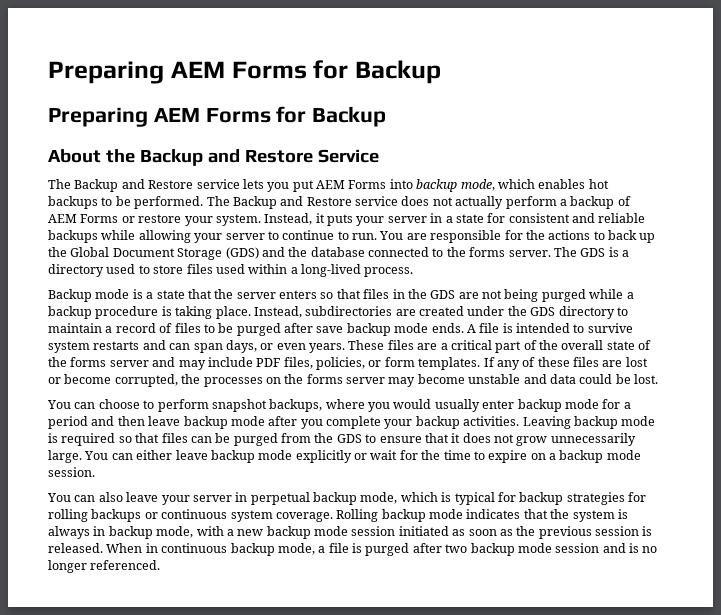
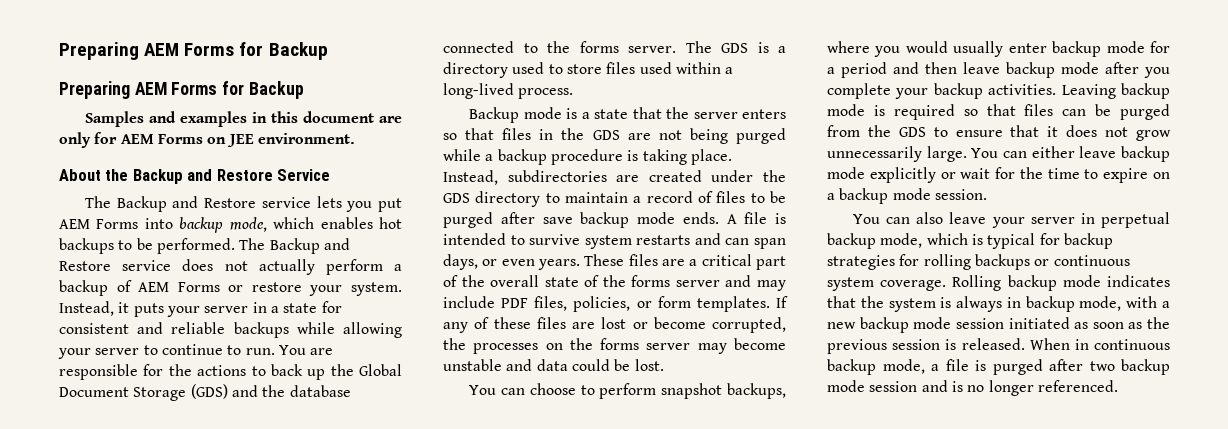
(387, 116) none -> [85,111,402,127] [59,132,355,148] // Samples and examples in this document are only for AEM Forms on JEE environment.

